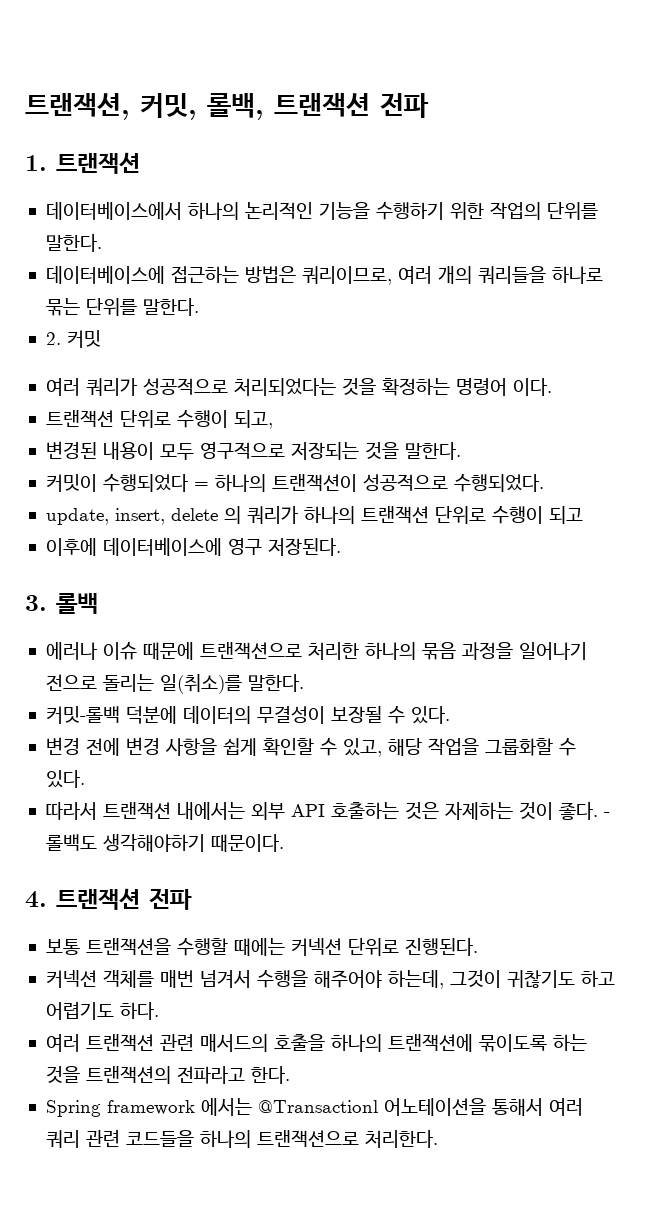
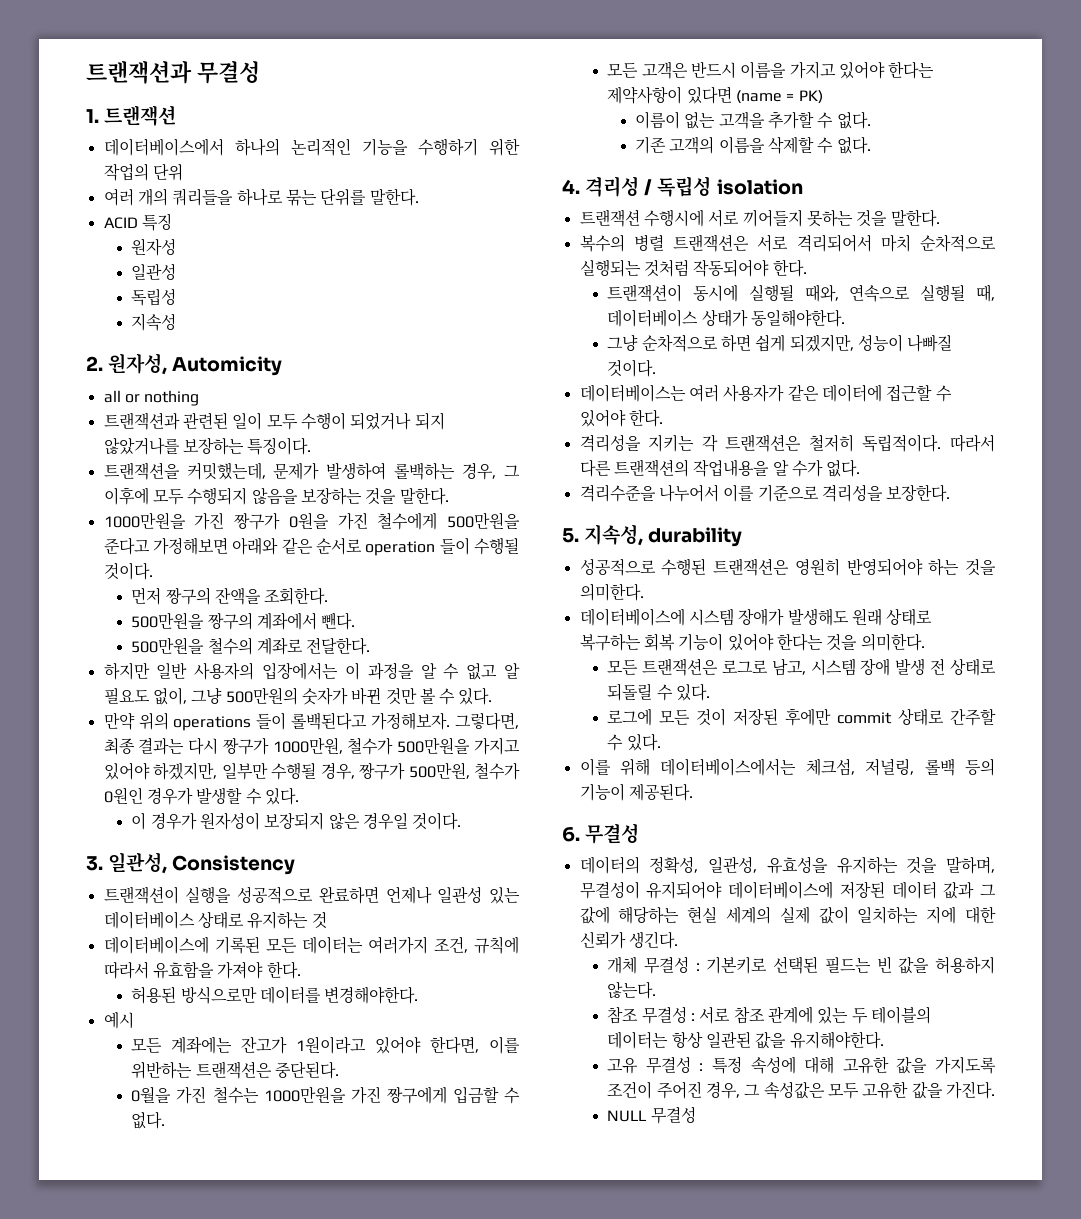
[25,93,429,120] 트랜잭션, 커밋, 롤백, 트랜잭션 전파 -> [86,61,260,84] 트랜잭션과 무결성
[546,202,598,220] [45,234,102,252] [45,265,392,285] 단위를 말한다. // 데이터베이스에 접근하는 방법은 쿼리이므로, -> [152,163,183,181] 단위 //
[45,330,101,348] [45,378,552,396] [45,410,273,429] [45,441,461,460] [45,474,544,492] [45,506,583,525] [45,537,341,556] [25,593,98,614] [45,642,587,660] [45,674,304,694] [45,706,450,724] [45,737,576,757] [45,770,85,788] [45,802,610,820] [45,834,284,852] [25,888,192,910] [45,938,478,956] [45,970,615,989] [45,1002,159,1020] [45,1034,587,1052] [45,1066,290,1084] [45,1098,583,1117] [45,1130,438,1148] 2. 커밋 // 여러 쿼리가 성공적으로 처리되었다는 것을 확정하는 명령어 이다. // 트랜잭션 단위로 수행이 되고, // 변경된 내용이 모두 영구적으로 저장되는 것을 말한다. // 커밋이 수행되었다 = 하나의 트랜잭션이 성공적으로 수행되었다. // update, insert, delete 의 쿼리가 하나의 트랜잭션 단위로 수행이 되고 // 이후에 데이터베이스에 영구 저장된다. // 3. 롤백 // 에러나 이슈 때문에 트랜잭션으로 처리한 하나의 묶음 과정을 일어나기 전으로 돌리는 일(취소)를 말한다. // 커밋-롤백 덕분에 데이터의 무결성이 보장될 수 있다. // 변경 전에 변경 사항을 쉽게 확인할 수 있고, 해당 작업을 그룹화할 수 있다. // 따라서 트랜잭션 내에서는 외부 API 호출하는 것은 자제하는 것이 좋다. - 롤백도 생각해야하기 때문이다. // 4. 트랜잭션 전파 // 보통 트랜잭션을 수행할 때에는 커넥션 단위로 진행된다. // 커넥션 객체를 매번 넘겨서 수행을 해주어야 하는데, 그것이 귀찮기도 하고 어렵기도 하다. // 여러 트랜잭션 관련 매서드의 호출을 하나의 트랜잭션에 묶이도록 하는 것을 트랜잭션의 전파라고 한다. // Spring framework 에서는 @Transactionl 어노테이션을 통해서 여러 쿼리 관련 코드들을 하나의 트랜잭션으로 처리한다. -> [103,213,172,231] [131,238,177,256] [131,263,177,280] [131,288,177,306] [131,313,177,331] [86,353,283,376] [103,390,200,406] [103,412,445,430] [103,437,312,455] [103,462,520,480] [103,487,449,505] [103,512,520,530] [103,537,519,556] [103,562,153,580] [131,587,329,605] [131,612,356,630] [131,637,371,655] [103,662,520,680] [103,687,493,705] [103,712,519,731] [103,737,520,755] [103,762,520,780] [103,787,299,805] [131,812,462,830] [86,852,296,875] [103,886,520,904] [103,911,327,929] [103,936,519,954] [103,961,301,979] [131,986,419,1004] [103,1012,134,1029] [131,1036,520,1054] [131,1061,339,1079] [131,1086,520,1104] [131,1111,166,1129] [607,61,935,79] [607,86,823,104] [634,111,871,129] [634,136,871,154] [562,176,803,197] [579,209,940,227] [579,234,996,252] [579,259,807,277] [607,284,995,302] [607,309,845,327] [607,334,953,352] [607,359,657,377] [579,384,952,402] [579,409,663,427] [579,434,995,452] [579,459,861,477] [579,484,951,502] [562,524,743,547] [579,558,996,576] [579,583,644,601] [579,608,933,626] [579,633,925,651] [607,658,996,676] [607,683,710,701] [607,708,996,726] [607,733,661,751] [579,758,995,776] [579,783,693,801] [562,823,640,844] [579,856,995,874] [579,881,996,899] [579,906,996,924] [579,931,678,949] [607,956,995,974] [607,981,657,999] [607,1006,931,1024] [607,1031,884,1049] [607,1056,996,1074] [607,1081,995,1099] [607,1106,696,1124] ACID 특징 // 원자성 // 일관성 // 독립성 // 지속성 // 2. 원자성, Automicity // all or nothing // 트랜잭션과 관련된 일이 모두 수행이 되었거나 되지 않았거나를 보장하는 특징이다. // 트랜잭션을 커밋했는데, 문제가 발생하여 롤백하는 경우, 그 이후에 모두 수행되지 않음을 보장하는 것을 말한다. // 1000만원을 가진 짱구가 0원을 가진 철수에게 500만원을 준다고 가정해보면 아래와 같은 순서로 operation 들이 수행될 것이다. // 먼저 짱구의 잔액을 조회한다. // 500만원을 짱구의 계좌에서 뺀다. // 500만원을 철수의 계좌로 전달한다. // 하지만 일반 사용자의 입장에서는 이 과정을 알 수 없고 알 필요도 없이, 그냥 500만원의 숫자가 바뀐 것만 볼 수 있다. // 만약 위의 operations 들이 롤백된다고 가정해보자. 그렇다면, 최종 결과는 다시 짱구가 1000만원, 철수가 500만원을 가지고 있어야 하겠지만, 일부만 수행될 경우, 짱구가 500만원, 철수가 0원인 경우가 발생할 수 있다. // 이 경우가 원자성이 보장되지 않은 경우일 것이다. // 3. 일관성, Consistency // 트랜잭션이 실행을 성공적으로 완료하면 언제나 일관성 있는 데이터베이스 상태로 유지하는 것 // 데이터베이스에 기록된 모든 데이터는 여러가지 조건, 규칙에 따라서 유효함을 가져야 한다. // 허용된 방식으로만 데이터를 변경해야한다. // 예시 // 모든 계좌에는 잔고가 1원이라고 있어야 한다면, 이를 위반하는 트랜잭션은 중단된다. // 0월을 가진 철수는 1000만원을 가진 짱구에게 입금할 수 없다. // 모든 고객은 반드시 이름을 가지고 있어야 한다는 제약사항이 있다면 (name = PK) // 이름이 없는 고객을 추가할 수 없다. // 기존 고객의 이름을 삭제할 수 없다. // 4. 격리성 / 독립성 isolation // 트랜잭션 수행시에 서로 끼어들지 못하는 것을 말한다. // 복수의 병렬 트랜잭션은 서로 격리되어서 마치 순차적으로 실행되는 것처럼 작동되어야 한다. // 트랜잭션이 동시에 실행될 때와, 연속으로 실행될 때, 데이터베이스 상태가 동일해야한다. // 그냥 순차적으로 하면 쉽게 되겠지만, 성능이 나빠질 것이다. // 데이터베이스는 여러 사용자가 같은 데이터에 접근할 수 있어야 한다. // 격리성을 지키는 각 트랜잭션은 철저히 독립적이다. 따라서 다른 트랜잭션의 작업내용을 알 수가 없다. // 격리수준을 나누어서 이를 기준으로 격리성을 보장한다. // 5. 지속성, durability // 성공적으로 수행된 트랜잭션은 영원히 반영되어야 하는 것을 의미한다. // 데이터베이스에 시스템 장애가 발생해도 원래 상태로 복구하는 회복 기능이 있어야 한다는 것을 의미한다. // 모든 트랜잭션은 로그로 남고, 시스템 장애 발생 전 상태로 되돌릴 수 있다. // 로그에 모든 것이 저장된 후에만 commit 상태로 간주할 수 있다. // 이를 위해 데이터베이스에서는 체크섬, 저널링, 롤백 등의 기능이 제공된다. // 6. 무결성 // 데이터의 정확성, 일관성, 유효성을 유지하는 것을 말하며, 무결성이 유지되어야 데이터베이스에 저장된 데이터 값과 그 값에 해당하는 현실 세계의 실제 값이 일치하는 지에 대한 신뢰가 생긴다. // 개체 무결성 : 기본키로 선택된 필드는 빈 값을 허용하지 않는다. // 참조 무결성 : 서로 참조 관계에 있는 두 테이블의 데이터는 항상 일관된 값을 유지해야한다. // 고유 무결성 : 특정 속성에 대해 고유한 값을 가지도록 조건이 주어진 경우, 그 속성값은 모두 고유한 값을 가진다. // NULL 무결성

